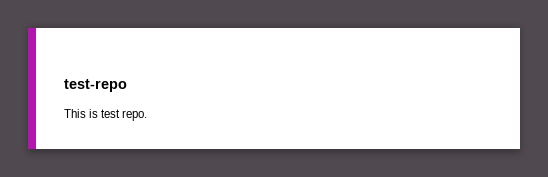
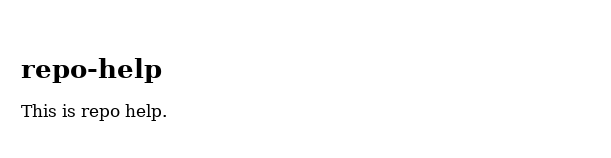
[64,79,127,92] test-repo -> [21,58,162,83] repo-help
[101,109,148,121] test repo. -> [81,104,167,121] repo help.

